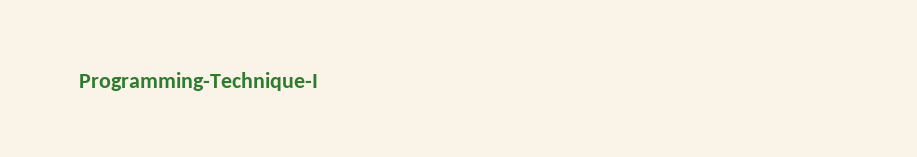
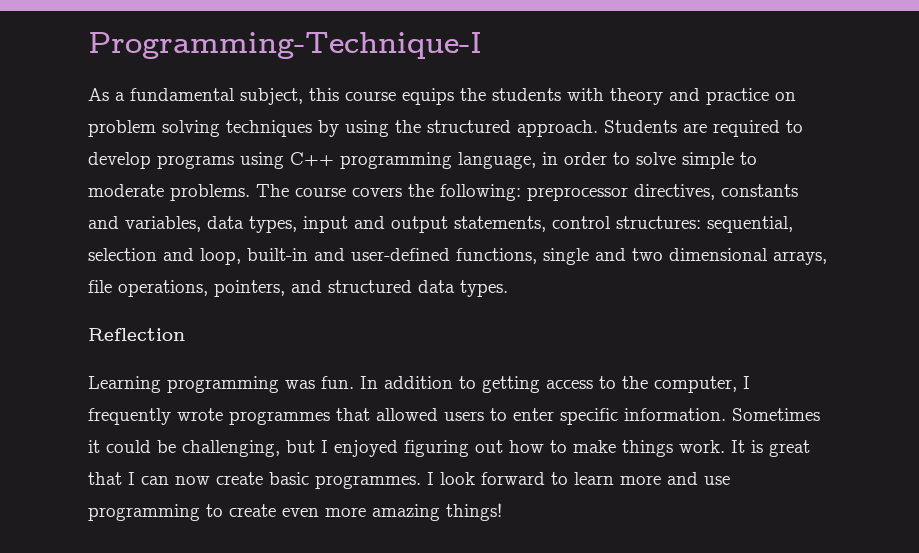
(318, 81) none -> [88,88,796,105] [88,120,803,137] [88,152,757,169] [88,184,798,201] [88,216,793,233] [88,248,827,265] [88,280,508,297] [88,328,185,341] [88,376,750,393] [88,408,820,425] [88,440,810,457] [88,472,730,489] [88,503,502,521] // As a fundamental subject, this course equips the students with theory and practice on problem solving techniques by using the structured approach. Students are required to develop programs using C++ programming language, in order to solve simple to moderate problems. The course covers the following: preprocessor directives, constants and variables, data types, input and output statements, control structures: sequential, selection and loop, built-in and user-defined functions, single and two dimensional arrays, file operations, pointers, and structured data types. // Reflection // Learning programming was fun. In addition to getting access to the computer, I frequently wrote programmes that allowed users to enter specific information. Sometimes it could be challenging, but I enjoyed figuring out how to make things work. It is great that I can now create basic programmes. I look forward to learn more and use programming to create even more amazing things!

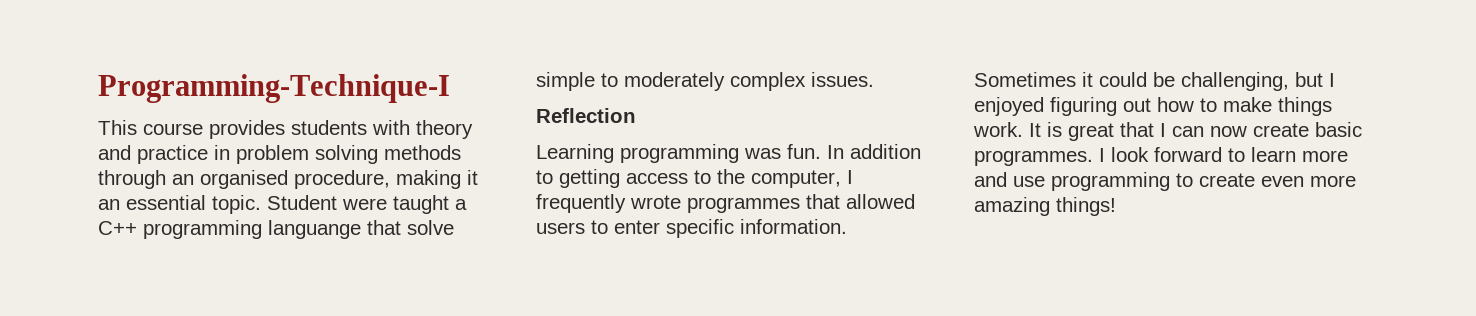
[88,88,486,105] As a fundamental subject, this course equips the -> [98,120,285,139] This course provides
[775,92,796,101] on -> [214,145,230,160] in
[226,120,803,137] [88,152,757,169] [88,184,798,201] [88,216,793,233] [88,248,827,265] [88,280,508,297] techniques by using the structured approach. Students are required to develop programs using C++ programming language, in order to solve simple to moderate problems. The course covers the following: preprocessor directives, constants and variables, data types, input and output statements, control structures: sequential, selection and loop, built-in and user-defined functions, single and two dimensional arrays, file operations, pointers, and structured data types. -> [384,145,461,160] [98,170,478,189] [98,195,467,214] [98,220,454,239] [536,72,874,91] methods through an organised procedure, making it an essential topic. Student were taught a C++ programming languange that solve simple to moderately complex issues.

